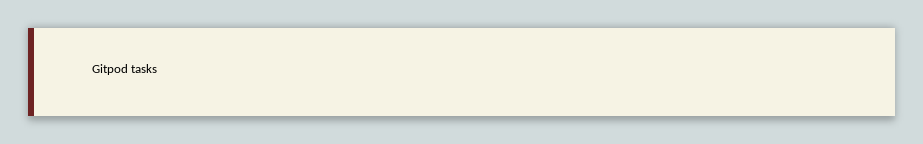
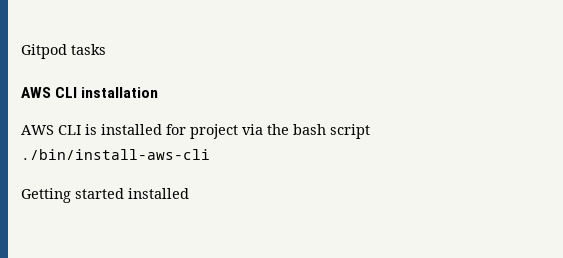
(158, 68) none -> [21,87,159,98] [21,124,370,139] [21,149,210,160] [21,188,189,203] // AWS CLI installation // AWS CLI is installed for project via the bash script ./bin/install-aws-cli // Getting started installed

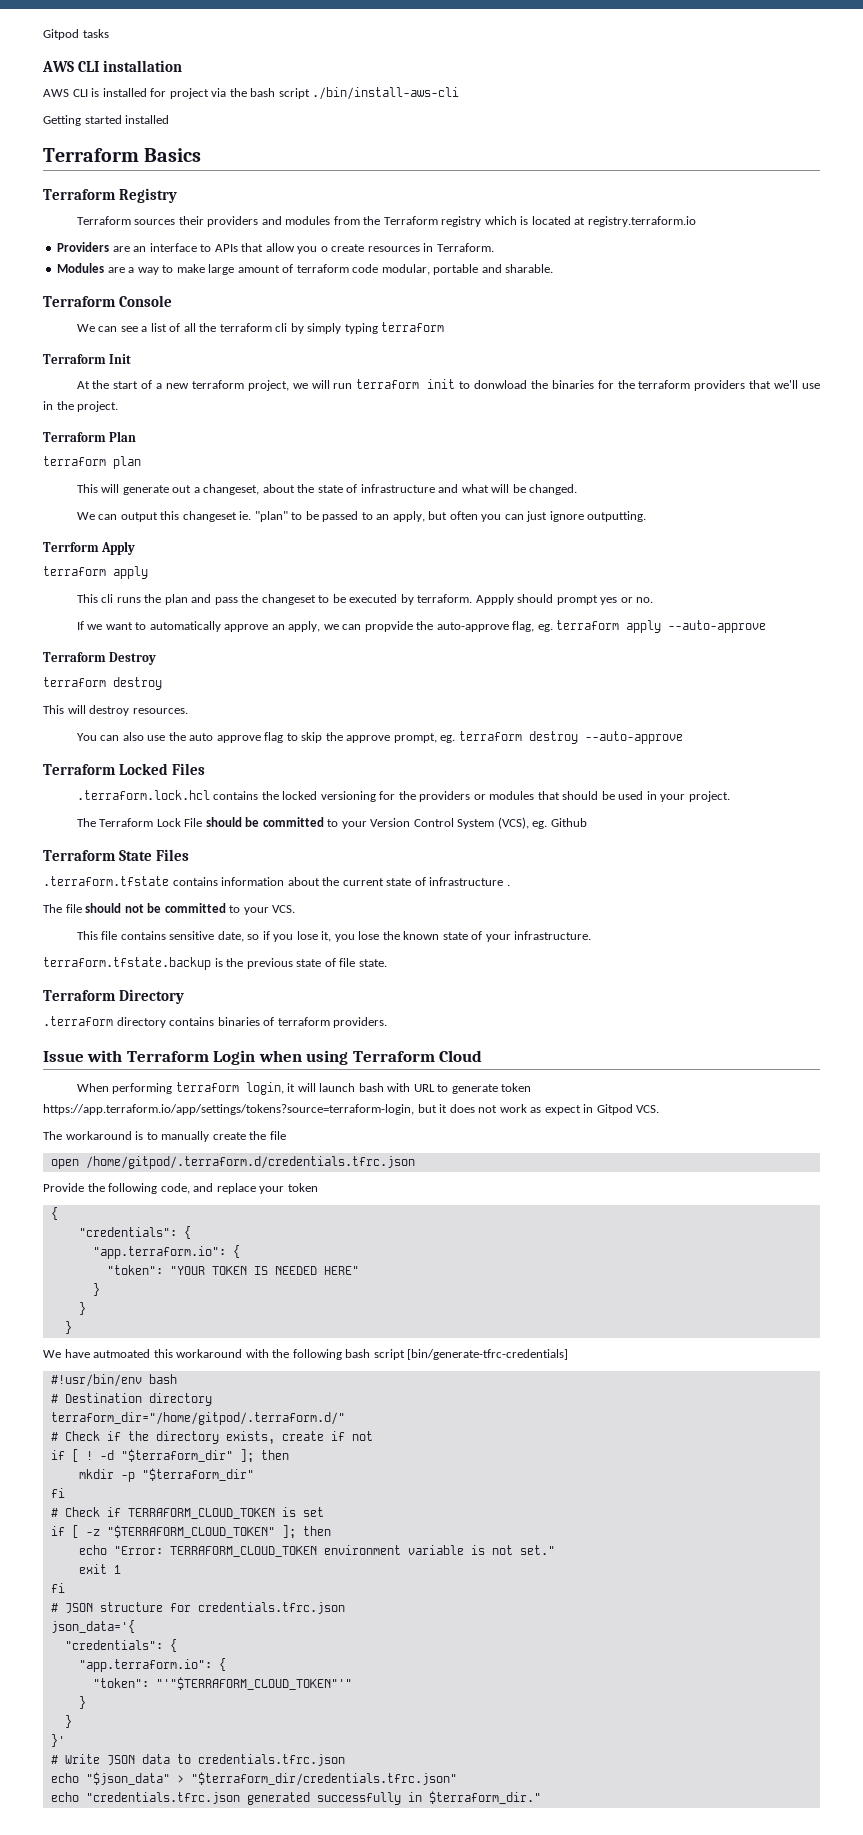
(189, 193) none -> [43,148,202,162] [43,188,177,203] [76,216,696,227] [57,242,494,254] [57,263,554,275] [43,295,172,307] [76,322,445,334] [43,354,132,364] [76,379,821,391] [43,401,119,412] [43,431,137,442] [43,456,141,469] [76,484,578,495] [76,511,647,522] [43,541,136,555] [43,566,148,579] [76,594,654,605] [76,620,767,633] [43,652,157,665] [43,677,162,690] [43,705,188,716] [76,731,683,744] [43,763,205,775] [76,790,730,802] [76,817,587,829] [43,849,189,861] [43,876,510,886] [43,903,296,915] [76,931,592,942] [43,957,387,970] [43,989,184,1004] [43,1016,388,1028] [43,1050,483,1065] [76,1082,532,1095] [43,1104,660,1115] [43,1131,286,1142] [50,1156,415,1169] [43,1183,318,1194] [50,1207,58,1220] [78,1226,191,1239] [92,1245,240,1259] [106,1265,359,1275] [92,1283,100,1296] [78,1302,86,1315] [64,1321,72,1334] [43,1349,569,1360] [50,1374,177,1387] [50,1393,212,1406] [50,1412,345,1425] [50,1431,373,1444] [50,1449,289,1463] [78,1468,254,1482] [50,1488,65,1498] [50,1507,324,1519] [50,1525,331,1539] [78,1545,555,1557] [78,1564,121,1574] [50,1583,65,1593] [50,1602,345,1614] [50,1620,135,1633] [64,1639,177,1652] [78,1658,226,1672] [92,1677,352,1690] [78,1696,86,1709] [64,1715,72,1728] [50,1734,65,1747] [50,1754,345,1766] [50,1772,457,1786] [50,1791,541,1805] // Terraform Basics // Terraform Registry // Terraform sources their providers and modules from the Terraform registry which is located at registry.terraform.io // Providers are an interface to APIs that allow you o create resources in Terraform. // Modules are a way to make large amount of terraform code modular, portable and sharable. // Terraform Console // We can see a list of all the terraform cli by simply typing terraform // Terraform Init // At the start of a new terraform project, we will run terraform init to donwload the binaries for the terraform providers that we'll use in the project. // Terraform Plan // terraform plan // This will generate out a changeset, about the state of infrastructure and what will be changed. // We can output this changeset ie. "plan" to be passed to an apply, but often you can just ignore outputting. // Terrform Apply // terraform apply // This cli runs the plan and pass the changeset to be executed by terraform. Appply should prompt yes or no. // If we want to automatically approve an apply, we can propvide the auto-approve flag, eg. terraform apply --auto-approve // Terraform Destroy // terraform destroy // This will destroy resources. // You can also use the auto approve flag to skip the approve prompt, eg. terraform destroy --auto-approve // Terraform Locked Files // .terraform.lock.hcl contains the locked versioning for the providers or modules that should be used in your project. // The Terraform Lock File should be committed to your Version Control System (VCS), eg. Github // Terraform State Files // .terraform.tfstate contains information about the current state of infrastructure . // The file should not be committed to your VCS. // This file contains sensitive date, so if you lose it, you lose the known state of your infrastructure. // terraform.tfstate.backup is the previous state of file state. // Terraform Directory // .terraform directory contains binaries of terraform providers. // Issue with Terraform Login when using Terraform Cloud // When performing terraform login, it will launch bash with URL to generate token https://app.terraform.io/app/settings/tokens?source=terraform-login, but it does not work as expect in Gitpod VCS. // The workaround is to manually create the file // open /home/gitpod/.terraform.d/credentials.tfrc.json // Provide the following code, and replace your token // { // "credentials": { // "app.terraform.io": { // "token": "YOUR TOKEN IS NEEDED HERE" // } // } // } // We have autmoated this workaround with the following bash script [bin/generate-tfrc-credentials] // #!usr/bin/env bash // # Destination directory // terraform_dir="/home/gitpod/.terraform.d/" // # Check if the directory exists, create if not // if [ ! -d "$terraform_dir" ]; then // mkdir -p "$terraform_dir" // fi // # Check if TERRAFORM_CLOUD_TOKEN is set // if [ -z "$TERRAFORM_CLOUD_TOKEN" ]; then // echo "Error: TERRAFORM_CLOUD_TOKEN environment variable is not set." // exit 1 // fi // # JSON structure for credentials.tfrc.json // json_data='{ // "credentials": { // "app.terraform.io": { // "token": "'"$TERRAFORM_CLOUD_TOKEN"'" // } // } // }' // # Write JSON data to credentials.tfrc.json // echo "$json_data" > "$terraform_dir/credentials.tfrc.json" // echo "credentials.tfrc.json generated successfully in $terraform_dir."

